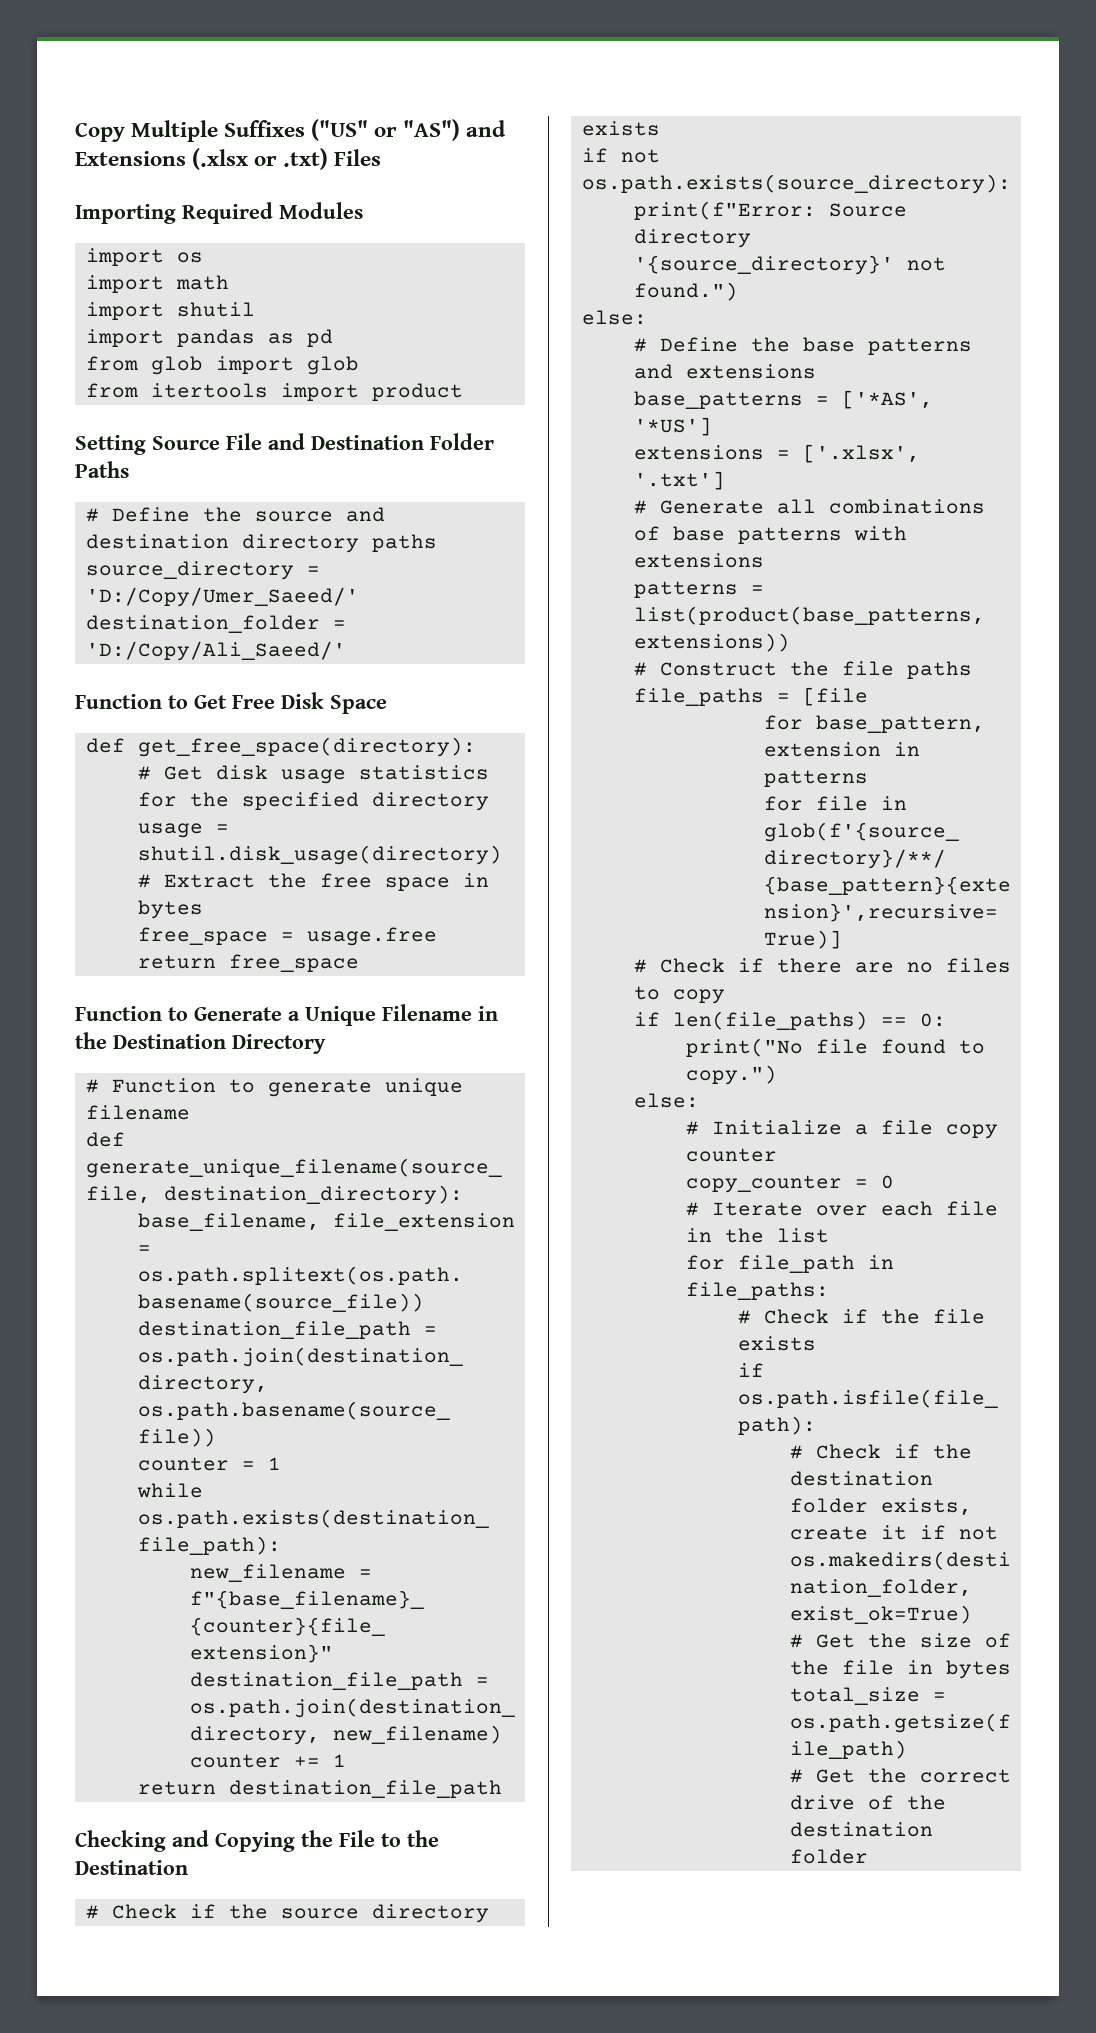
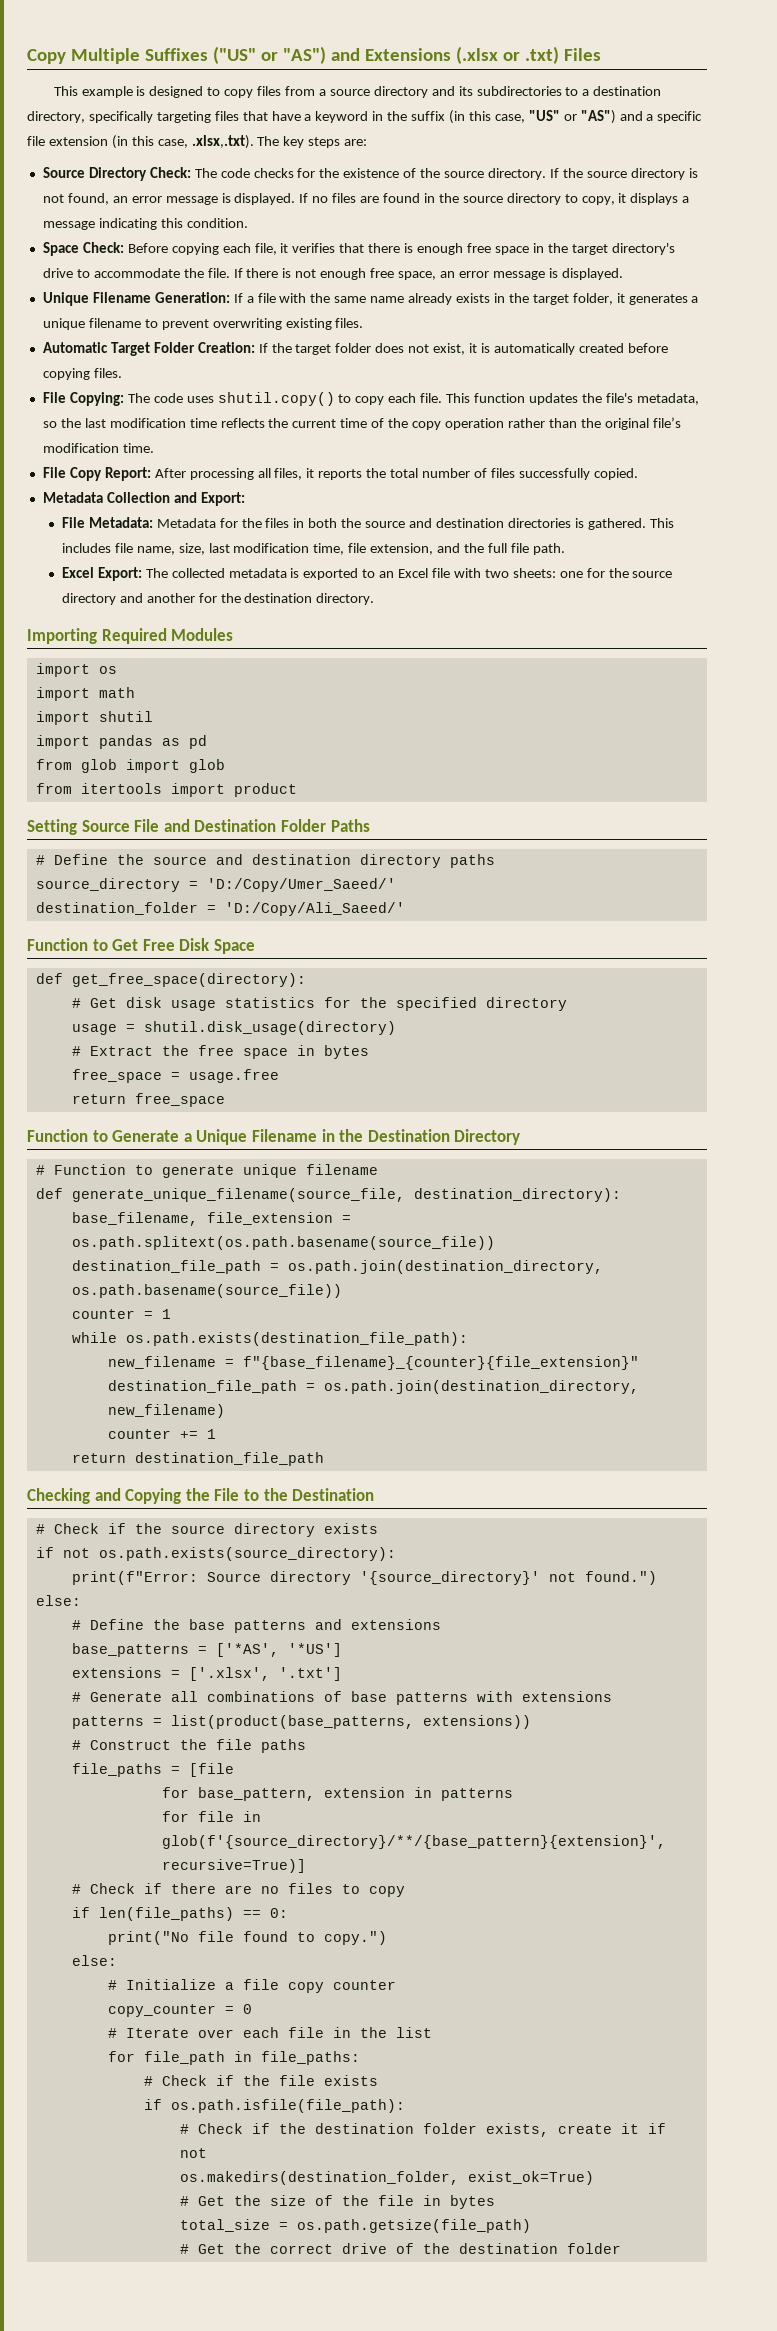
(382, 157) none -> [53,86,662,98] [27,110,703,124] [27,135,368,149] [42,167,698,181] [42,193,690,205] [42,218,248,230] [42,242,675,256] [42,268,623,280] [42,292,699,306] [42,318,364,330] [42,342,668,356] [42,368,122,380] [42,392,699,406] [42,417,681,430] [42,443,154,453] [42,467,638,481] [42,492,245,506] [61,517,674,530] [61,543,565,555] [61,567,673,581] [61,593,375,605] // This example is designed to copy files from a source directory and its subdirectories to a destination directory, specifically targeting files that have a keyword in the suffix (in this case, "US" or "AS") and a specific file extension (in this case, .xlsx,.txt). The key steps are: // Source Directory Check: The code checks for the existence of the source directory. If the source directory is not found, an error message is displayed. If no files are found in the source directory to copy, it displays a message indicating this condition. // Space Check: Before copying each file, it verifies that there is enough free space in the target directory's drive to accommodate the file. If there is not enough free space, an error message is displayed. // Unique Filename Generation: If a file with the same name already exists in the target folder, it generates a unique filename to prevent overwriting existing files. // Automatic Target Folder Creation: If the target folder does not exist, it is automatically created before copying files. // File Copying: The code uses shutil.copy() to copy each file. This function updates the file's metadata, so the last modification time reflects the current time of the copy operation rather than the original file’s modification time. // File Copy Report: After processing all files, it reports the total number of files successfully copied. // Metadata Collection and Export: // File Metadata: Metadata for the files in both the source and destination directories is gathered. This includes file name, size, last modification time, file extension, and the full file path. // Excel Export: The collected metadata is exported to an Excel file with two sheets: one for the source directory and another for the destination directory.

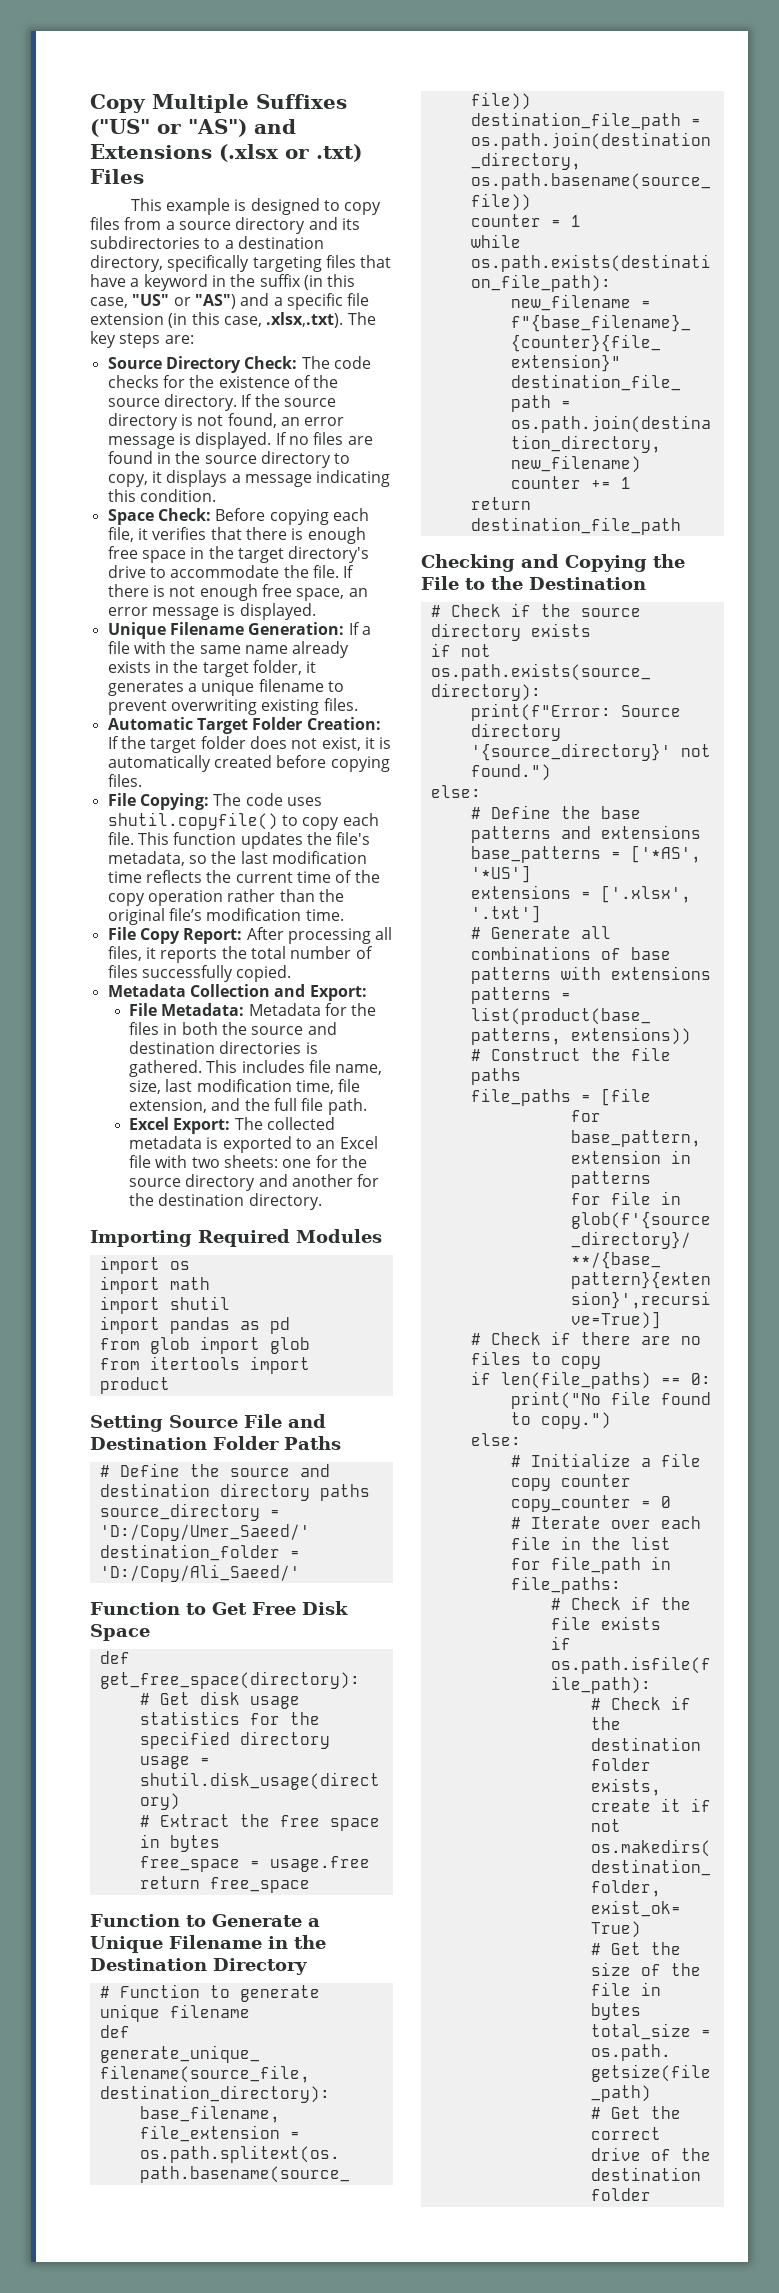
[217,392,335,406] shutil.copy() -> [107,812,278,830] shutil.copyfile()

